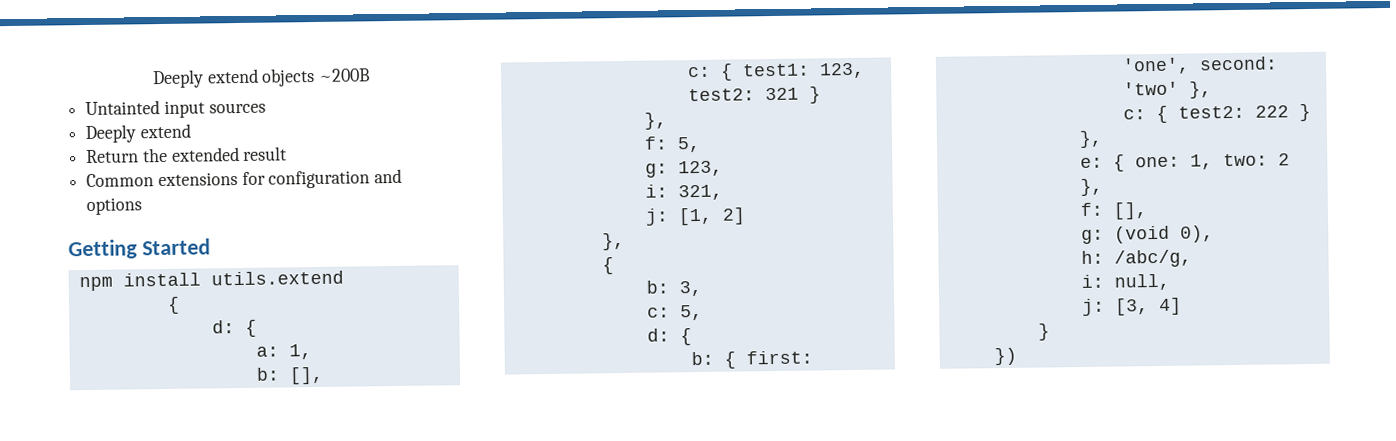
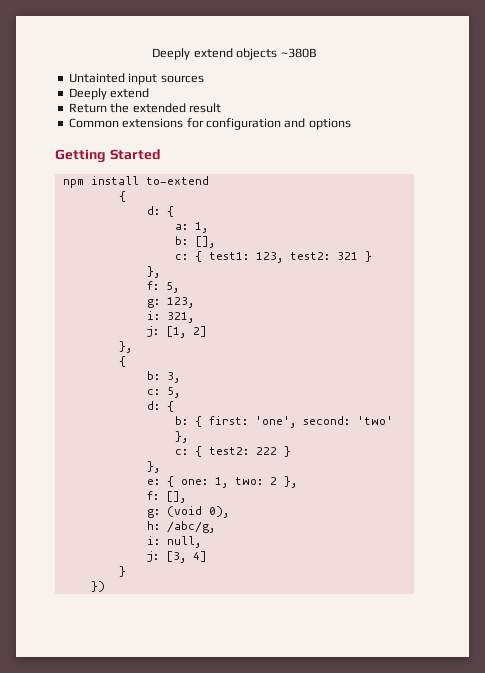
[318,68,371,82] ~200B -> [280,48,317,58] ~380B
[210,270,344,286] utils.extend -> [145,176,209,185] to-extend

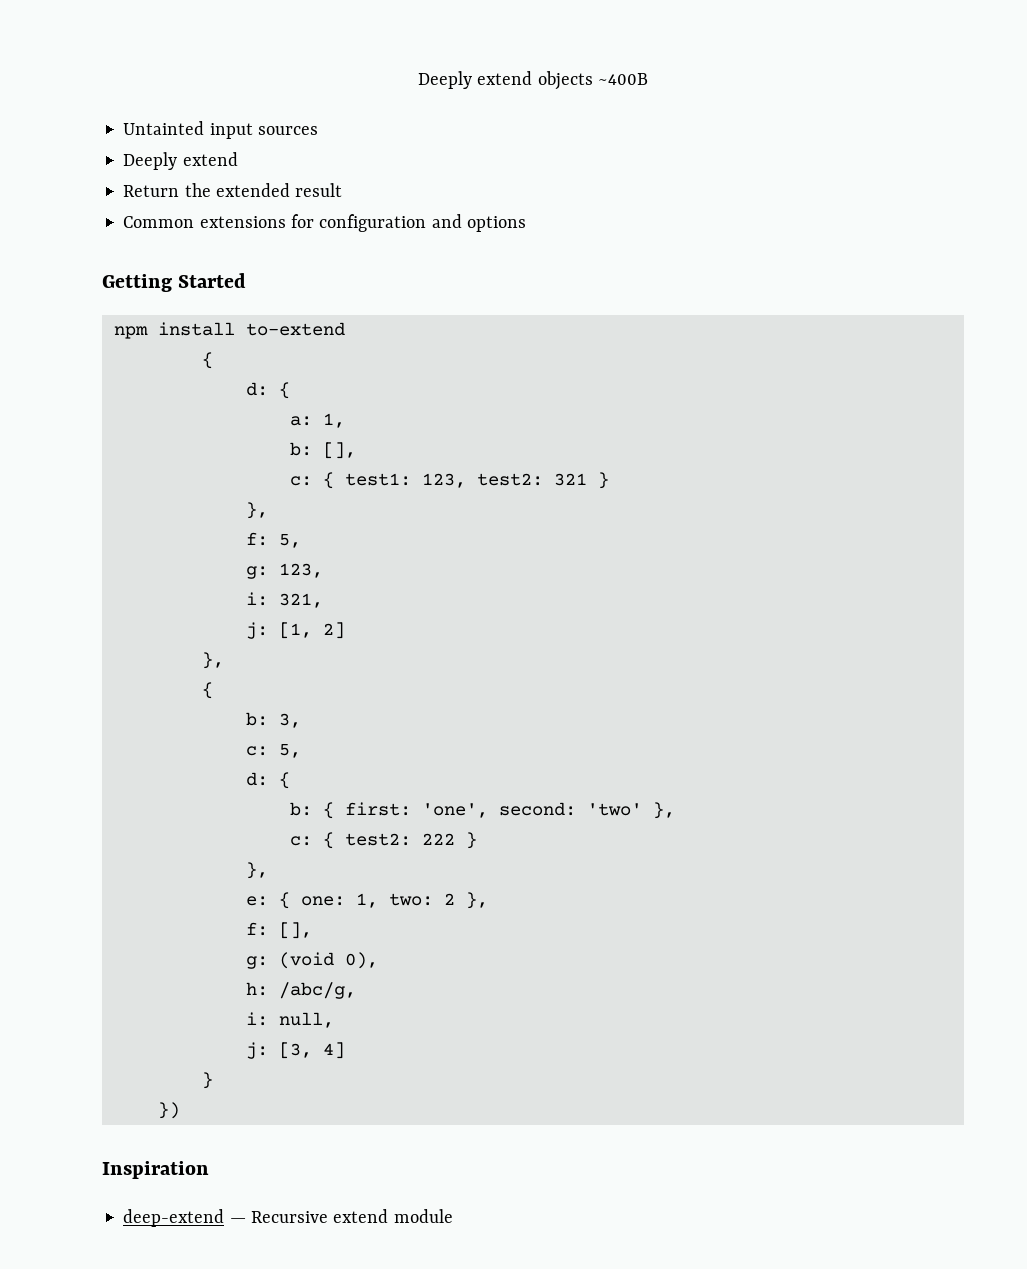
[280,48,317,58] ~380B -> [597,73,648,85] ~400B
(105, 586) none -> [102,1161,209,1179] [123,1209,453,1227] // Inspiration // deep-extend — Recursive extend module

